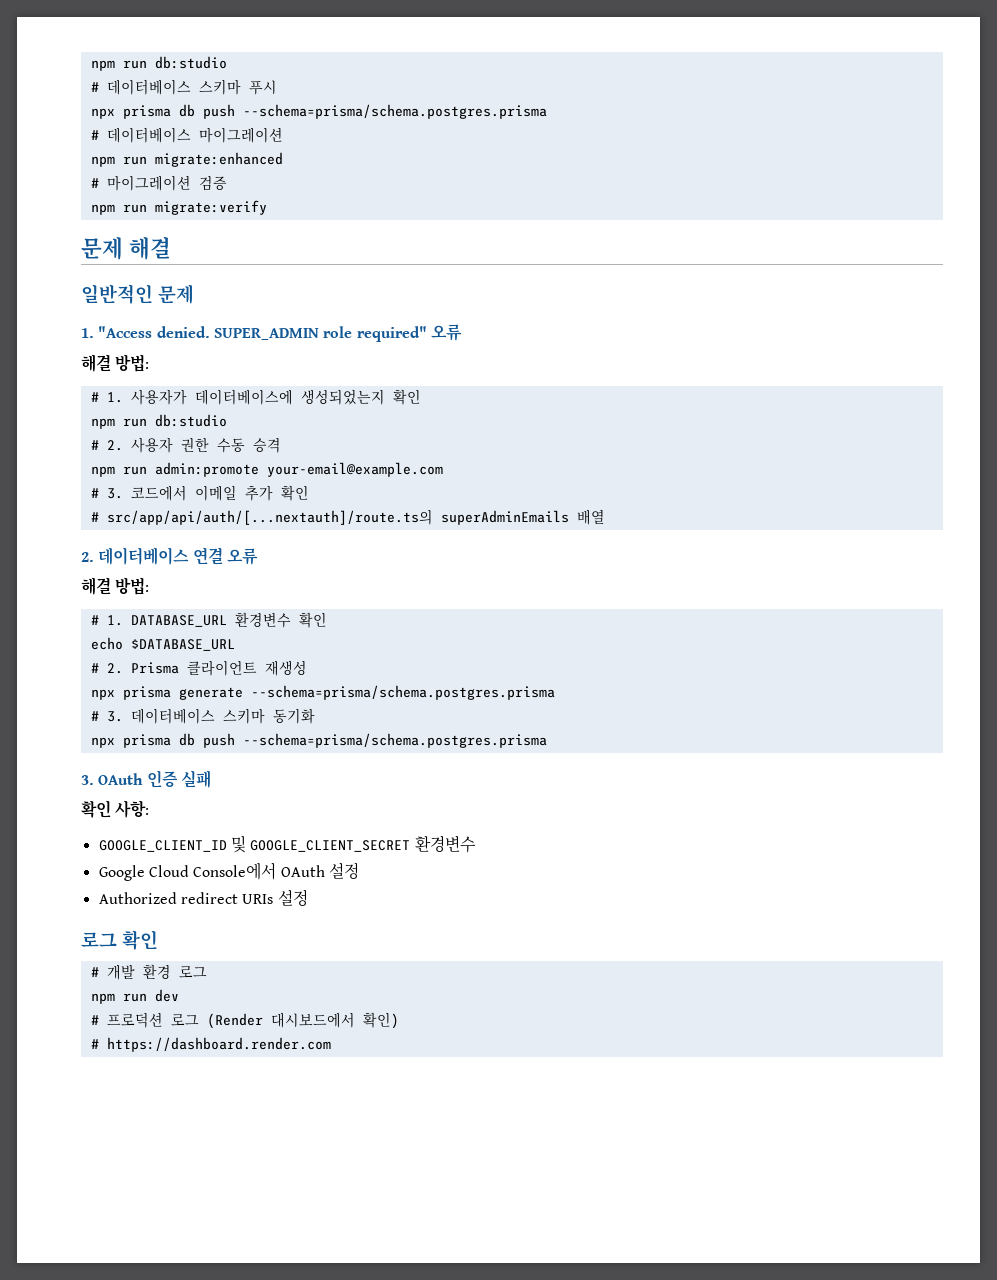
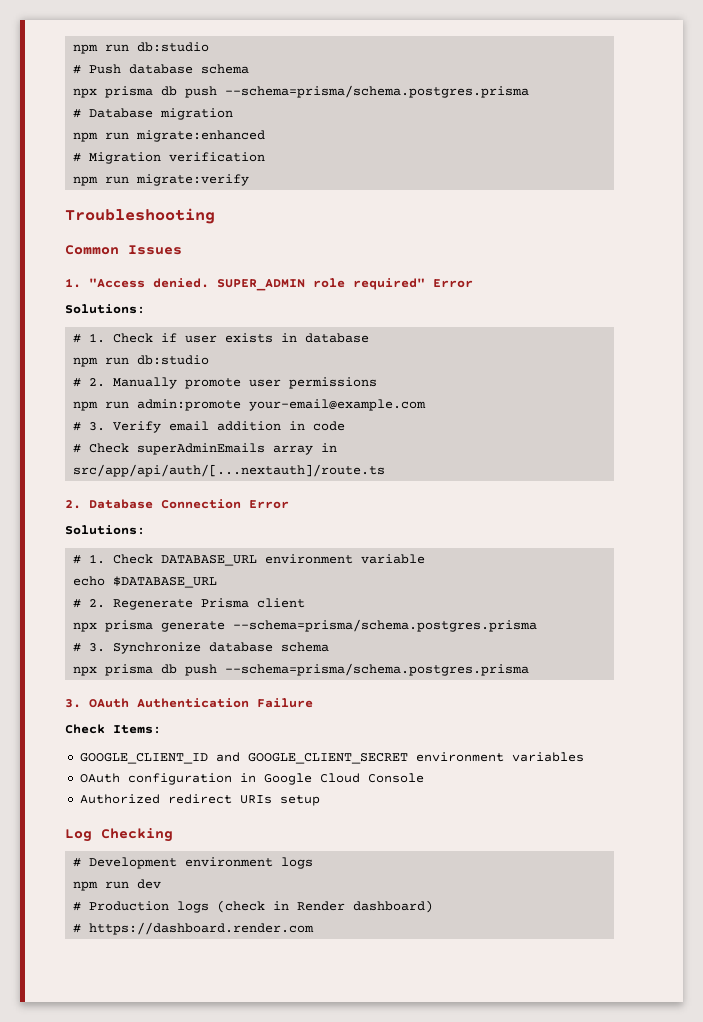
[90,56,227,71] [90,79,277,95] npm run db:studio // # 데이터베이스 스키마 푸시 -> [73,42,210,54] [73,64,250,74] npm run db:studio // # Push database schema
[106,127,283,143] 데이터베이스 마이그레이션 -> [89,108,234,120] Database migration
[106,175,227,191] 마이그레이션 검증 -> [89,152,266,164] Migration verification
[81,237,171,260] [81,284,194,304] 문제 해결 // 일반적인 문제 -> [65,208,215,224] [65,245,182,255] Troubleshooting // Common Issues
[430,324,462,341] [81,354,150,372] [90,389,421,405] 오류 // 해결 방법: // # 1. 사용자가 데이터베이스에 생성되었는지 확인 -> [433,279,473,288] [65,304,145,314] [73,333,370,343] Error // Solutions: // # 1. Check if user exists in database
[130,437,281,453] 사용자 권한 수동 승격 -> [113,377,378,389] Manually promote user permissions
[130,485,309,501] [90,509,605,525] [81,547,258,565] [81,577,150,595] [90,612,327,628] 코드에서 이메일 추가 확인 // # src/app/api/auth/[...nextauth]/route.ts의 superAdminEmails 배열 // 2. 데이터베이스 연결 오류 // 해결 방법: // # 1. DATABASE_URL 환경변수 확인 -> [113,421,346,433] [73,443,338,455] [73,464,386,477] [65,499,289,509] [65,525,145,535] [73,554,426,566] Verify email addition in code // # Check superAdminEmails array in src/app/api/auth/[...nextauth]/route.ts // 2. Database Connection Error // Solutions: // # 1. Check DATABASE_URL environment variable
[130,660,307,676] Prisma 클라이언트 재생성 -> [113,598,306,610] Regenerate Prisma client
[130,708,315,724] 데이터베이스 스키마 동기화 -> [113,642,330,654] Synchronize database schema
[146,770,211,788] [81,800,150,818] [98,835,476,853] [98,862,359,881] [98,889,308,906] [81,930,158,950] [90,964,207,980] [90,989,179,1004] [90,1012,399,1029] 인증 실패 // 확인 사항: // GOOGLE_CLIENT_ID 및 GOOGLE_CLIENT_SECRET 환경변수 // Google Cloud Console에서 OAuth 설정 // Authorized redirect URIs 설정 // 로그 확인 // # 개발 환경 로그 // npm run dev // # 프로덕션 로그 (Render 대시보드에서 확인) -> [137,698,313,708] [65,724,161,734] [79,752,584,764] [79,773,424,785] [79,794,320,806] [65,828,173,842] [73,857,314,869] [73,879,162,891] [73,900,434,913] Authentication Failure // Check Items: // GOOGLE_CLIENT_ID and GOOGLE_CLIENT_SECRET environment variables // OAuth configuration in Google Cloud Console // Authorized redirect URIs setup // Log Checking // # Development environment logs // npm run dev // # Production logs (check in Render dashboard)

